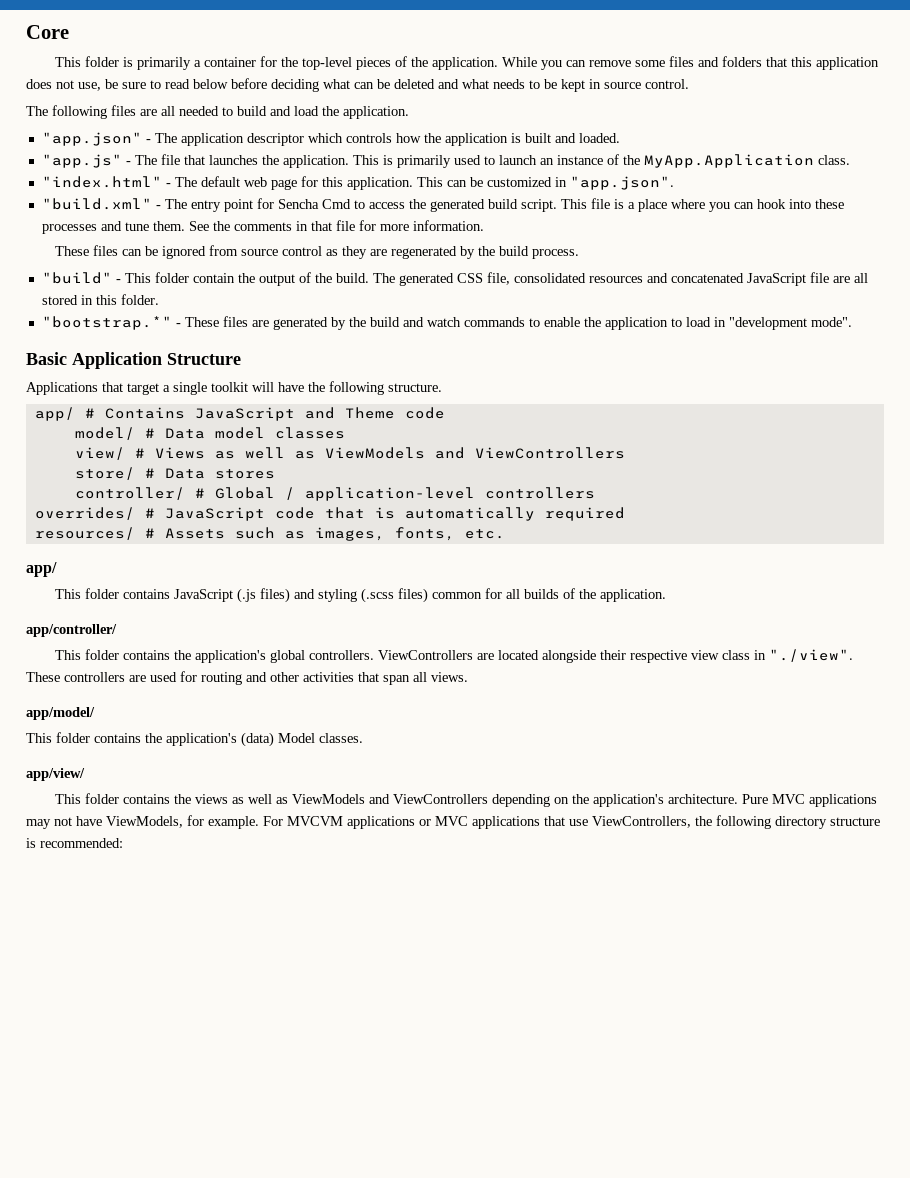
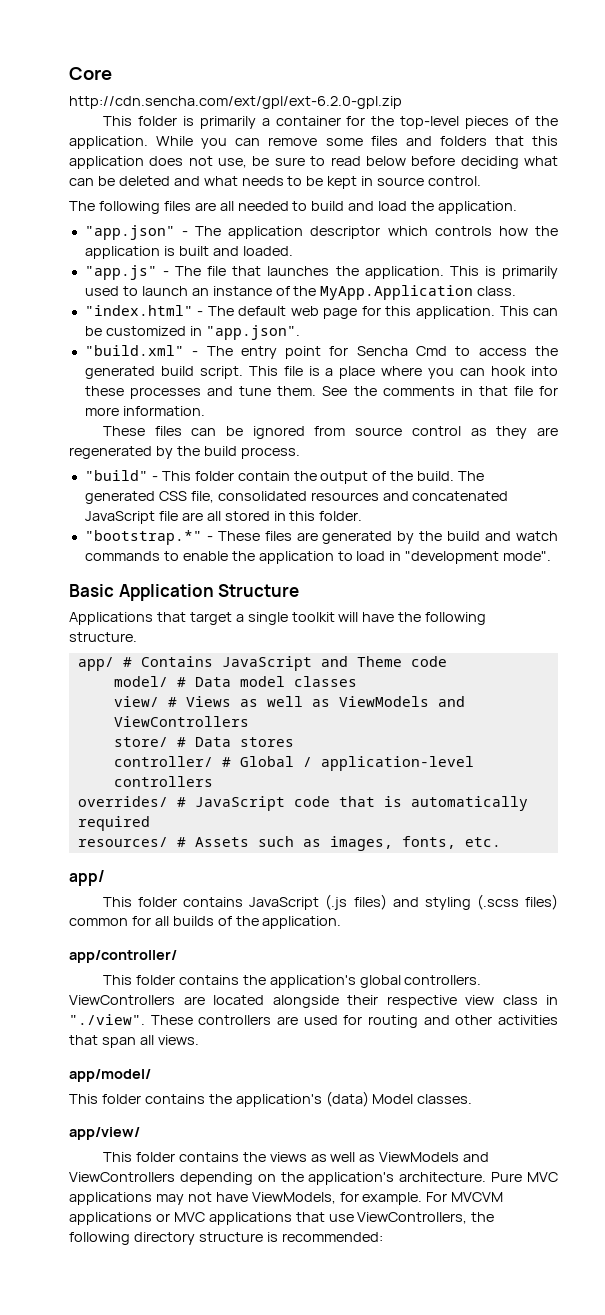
(69, 32) none -> [69,96,402,109] // http://cdn.sencha.com/ext/gpl/ext-6.2.0-gpl.zip

